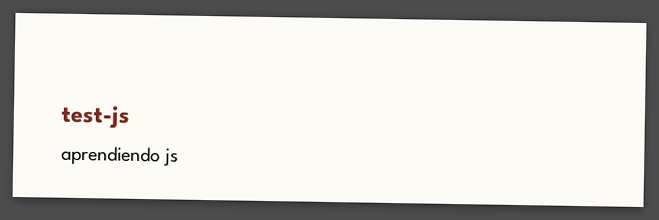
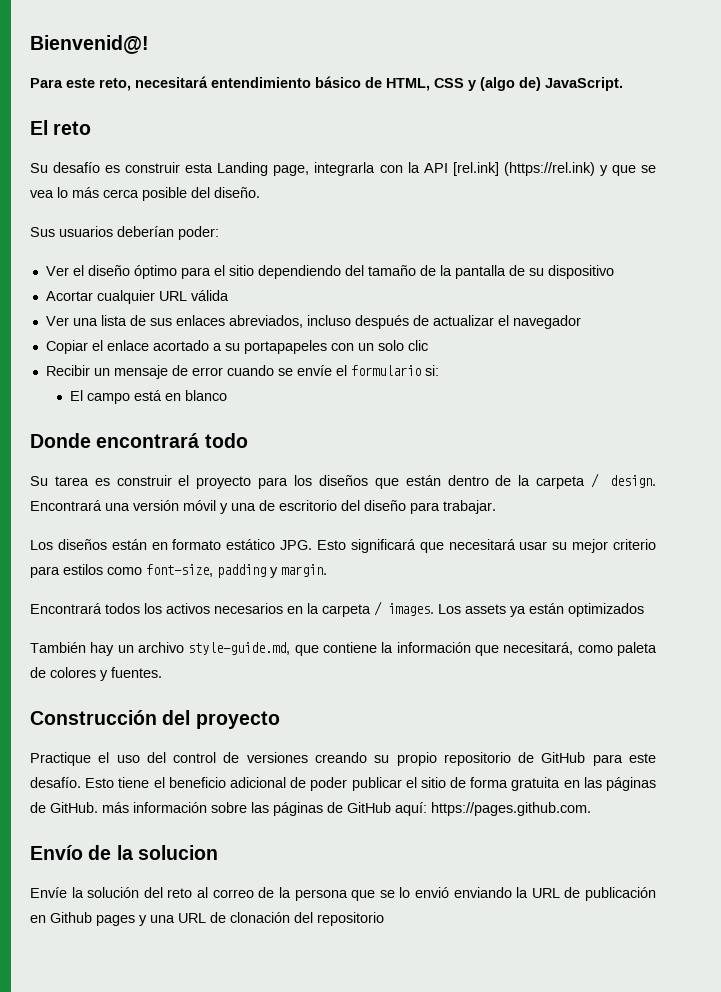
[61,104,131,129] [61,145,180,167] test-js // aprendiendo js -> [30,35,149,54] [30,76,623,91] [30,120,92,135] [30,162,657,176] [30,187,260,201] [30,226,219,240] [45,265,614,279] [45,290,229,304] [45,315,581,329] [45,340,428,354] [45,365,439,379] [69,390,227,404] [30,433,248,448] [30,473,656,489] [30,500,496,514] [30,539,656,553] [30,564,327,578] [30,601,644,617] [30,642,657,656] [30,667,162,681] [30,710,280,729] [30,752,656,766] [30,777,656,791] [30,802,591,816] [30,845,218,860] [30,887,656,901] [30,912,384,926] Bienvenid@! // Para este reto, necesitará entendimiento básico de HTML, CSS y (algo de) JavaScript. // El reto // Su desafío es construir esta Landing page, integrarla con la API [rel.ink] (https://rel.ink) y que se vea lo más cerca posible del diseño. // Sus usuarios deberían poder: // Ver el diseño óptimo para el sitio dependiendo del tamaño de la pantalla de su dispositivo // Acortar cualquier URL válida // Ver una lista de sus enlaces abreviados, incluso después de actualizar el navegador // Copiar el enlace acortado a su portapapeles con un solo clic // Recibir un mensaje de error cuando se envíe el formulario si: // El campo está en blanco // Donde encontrará todo // Su tarea es construir el proyecto para los diseños que están dentro de la carpeta / design. Encontrará una versión móvil y una de escritorio del diseño para trabajar. // Los diseños están en formato estático JPG. Esto significará que necesitará usar su mejor criterio para estilos como font-size, padding y margin. // Encontrará todos los activos necesarios en la carpeta / images. Los assets ya están optimizados // También hay un archivo style-guide.md, que contiene la información que necesitará, como paleta de colores y fuentes. // Construcción del proyecto // Practique el uso del control de versiones creando su propio repositorio de GitHub para este desafío. Esto tiene el beneficio adicional de poder publicar el sitio de forma gratuita en las páginas de GitHub. más información sobre las páginas de GitHub aquí: https://pages.github.com. // Envío de la solucion // Envíe la solución del reto al correo de la persona que se lo envió enviando la URL de publicación en Github pages y una URL de clonación del repositorio

